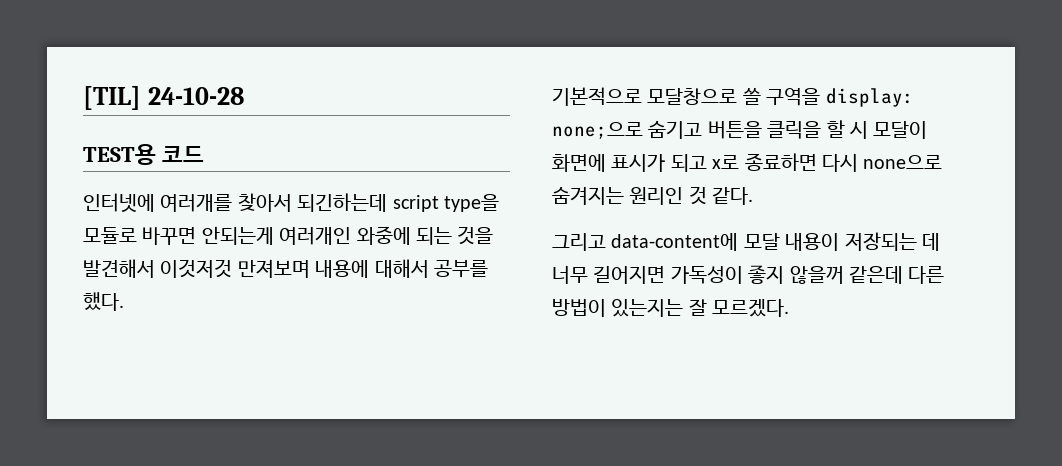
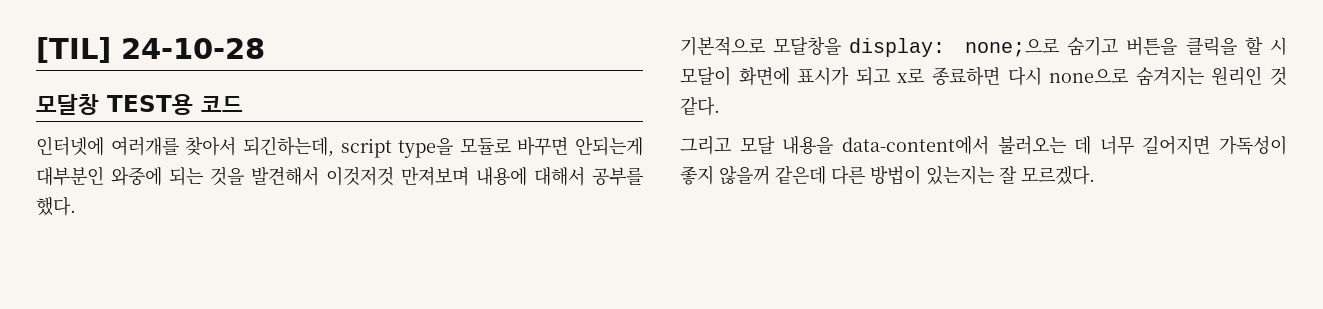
(245, 96) none -> [36,94,99,115] 모달창
[297,193,388,212] 되긴하는데 -> [242,137,334,157] 되긴하는데,
[279,227,352,245] 여러개인 -> [36,166,104,186] 대부분인
[647,87,821,106] 모달창으로 쓸 구역을 -> [773,36,842,56] 모달창을
[611,232,917,251] data-content에 모달 내용이 저장되는 -> [739,136,1066,155] 모달 내용을 data-content에서 불러오는

